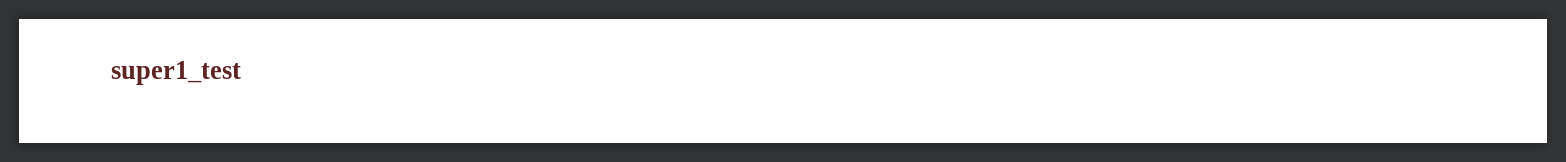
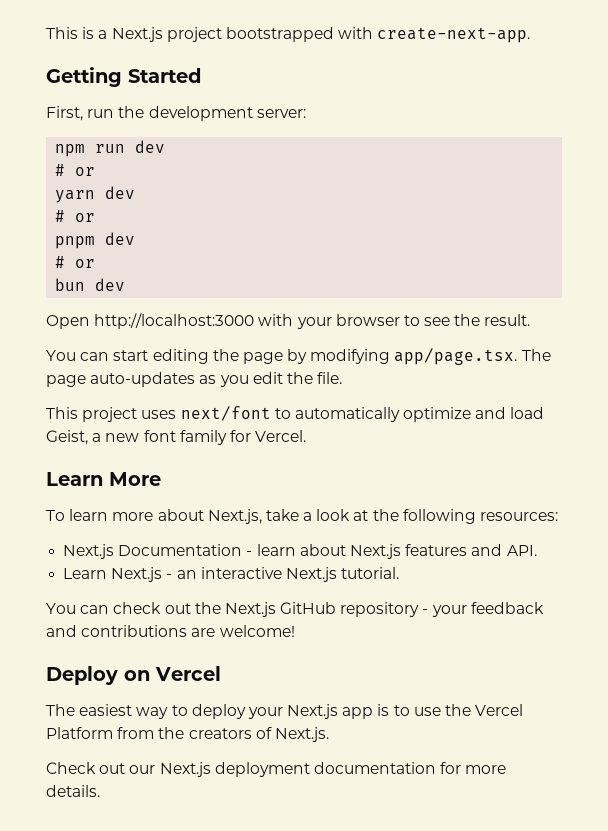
[111,61,241,85] super1_test -> [46,27,531,43] [46,67,202,87] [46,106,306,121] [55,140,166,157] [55,164,96,176] [55,186,136,203] [55,210,96,222] [55,232,136,249] [55,256,96,268] [55,278,126,291] [46,313,531,329] [46,348,551,365] [46,372,343,387] [46,406,545,422] [46,430,307,445] [46,472,161,486] [46,509,559,524] [63,544,537,559] [63,567,400,582] [46,602,544,617] [46,625,295,637] [46,666,221,685] [46,704,524,719] [46,727,329,742] [46,762,507,777] [46,785,100,797] This is a Next.js project bootstrapped with create-next-app. // Getting Started // First, run the development server: // npm run dev // # or // yarn dev // # or // pnpm dev // # or // bun dev // Open http://localhost:3000 with your browser to see the result. // You can start editing the page by modifying app/page.tsx. The page auto-updates as you edit the file. // This project uses next/font to automatically optimize and load Geist, a new font family for Vercel. // Learn More // To learn more about Next.js, take a look at the following resources: // Next.js Documentation - learn about Next.js features and API. // Learn Next.js - an interactive Next.js tutorial. // You can check out the Next.js GitHub repository - your feedback and contributions are welcome! // Deploy on Vercel // The easiest way to deploy your Next.js app is to use the Vercel Platform from the creators of Next.js. // Check out our Next.js deployment documentation for more details.

